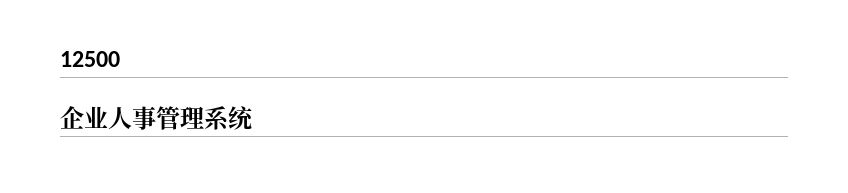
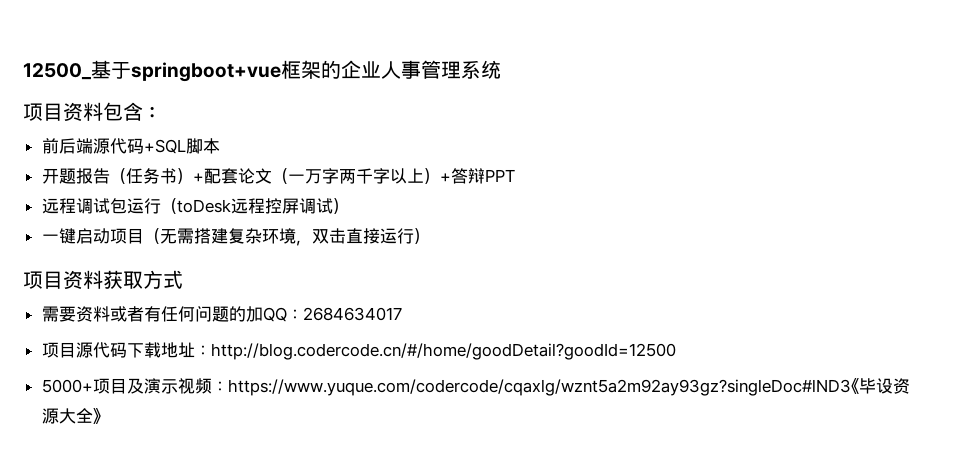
[60,51,120,67] 12500 // -> [23,60,341,82] 12500_基于springboot+vue框架的
(254, 118) none -> [23,102,161,122] [41,138,220,154] [41,168,515,184] [41,198,349,214] [41,228,430,246] [23,270,183,290] [41,306,402,322] [41,342,676,360] [41,378,910,396] [41,408,101,424] // 项目资料包含： // 前后端源代码+SQL脚本 // 开题报告（任务书）+配套论文（一万字两千字以上）+答辩PPT // 远程调试包运行（toDesk远程控屏调试） // 一键启动项目（无需搭建复杂环境，双击直接运行） // 项目资料获取方式 // 需要资料或者有任何问题的加QQ：2684634017 // 项目源代码下载地址：http://blog.codercode.cn/#/home/goodDetail?goodId=12500 // 5000+项目及演示视频：https://www.yuque.com/codercode/cqaxlg/wznt5a2m92ay93gz?singleDoc#lND3《毕设资源大全》

